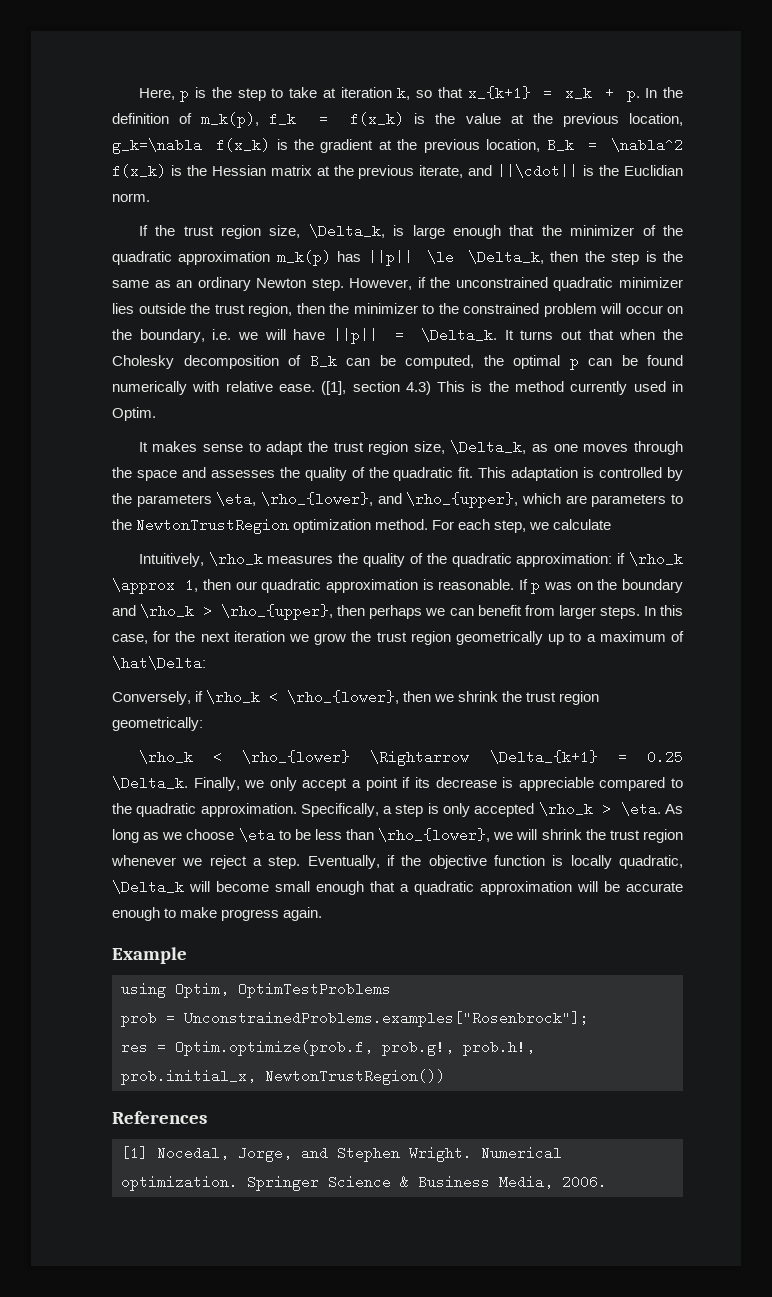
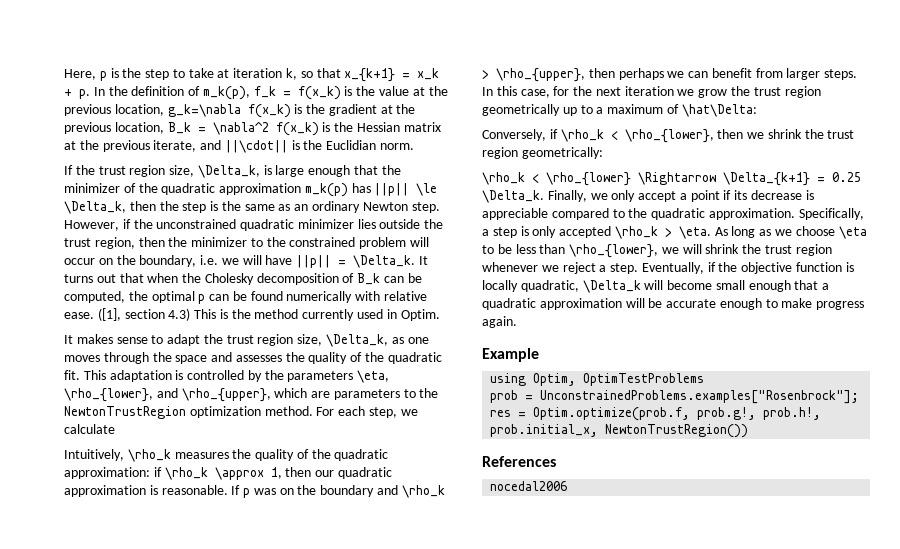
[121,1146,562,1162] [121,1175,607,1191] [1] Nocedal, Jorge, and Stephen Wright. Numerical optimization. Springer Science & Business Media, 2006. -> [490,481,568,491] nocedal2006

